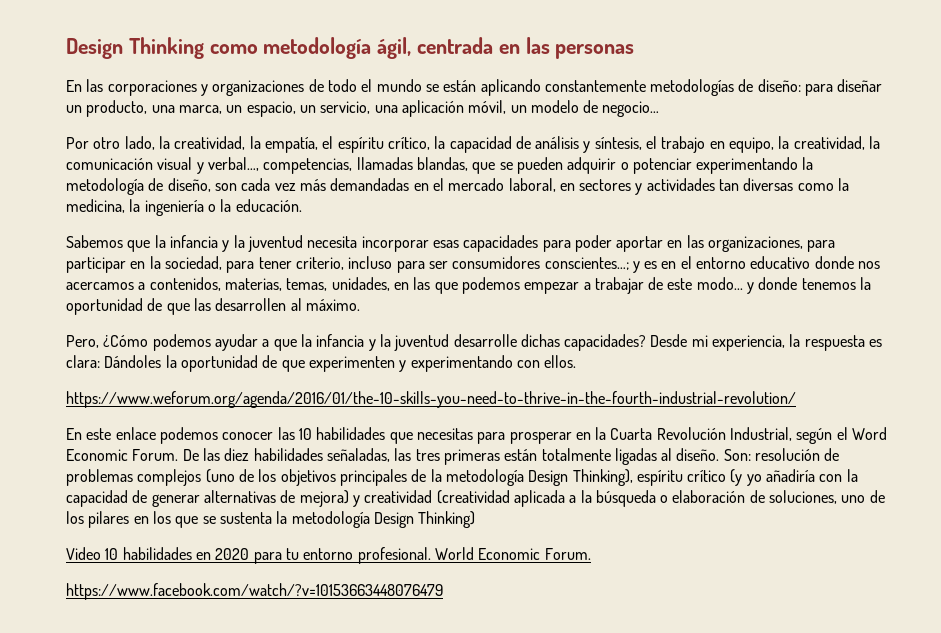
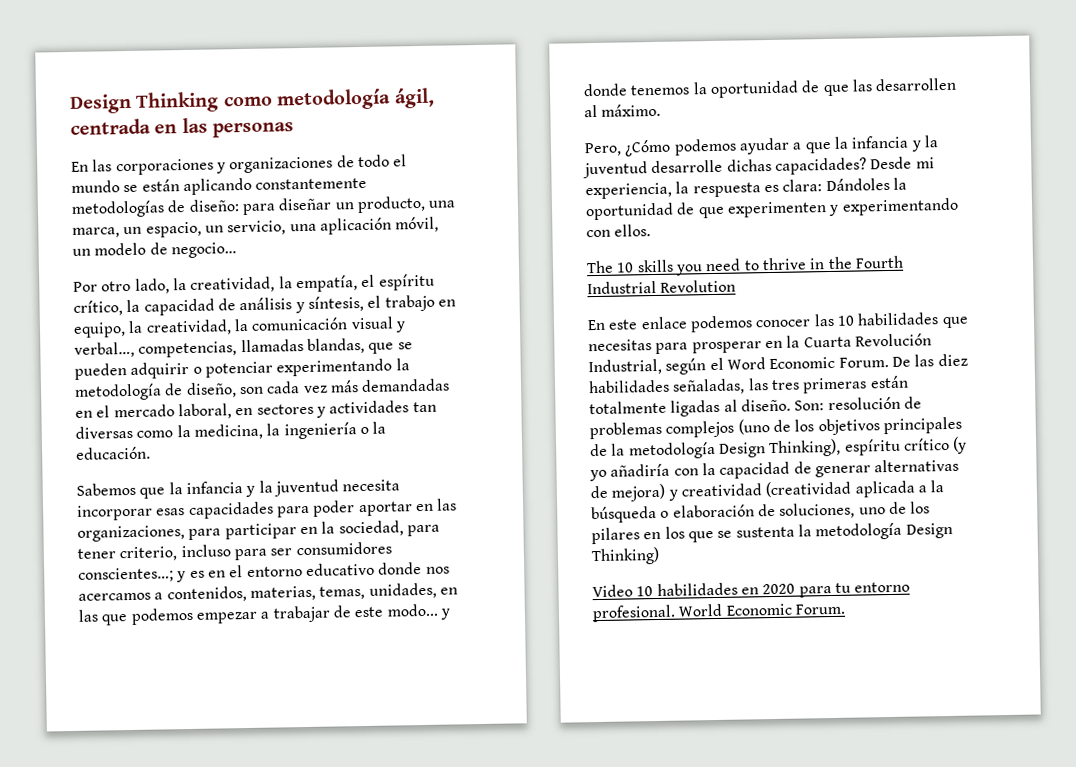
[66,391,796,408] https://www.weforum.org/agenda/2016/01/the-10-skills-you-need-to-thrive-in-the-fourth-industrial-revolution/ -> [586,255,904,276] [587,279,737,295] The 10 skills you need to thrive in the Fourth Industrial Revolution
[66,583,443,600] // https://www.facebook.com/watch/?v=10153663448076479 -> (845, 609) none

